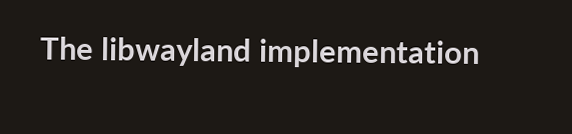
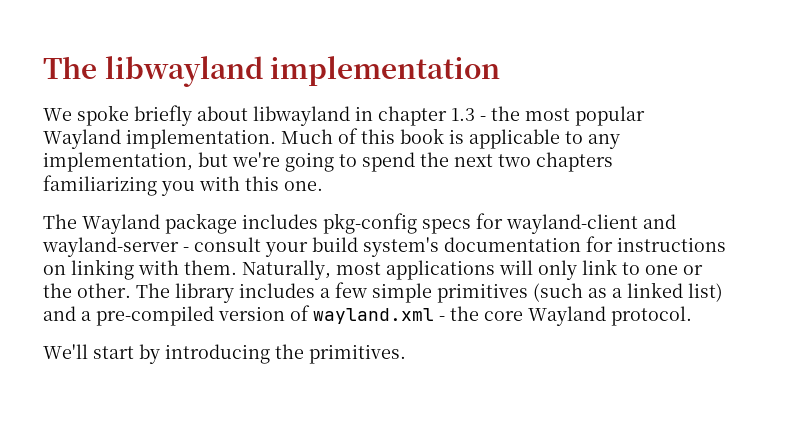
(481, 53) none -> [43,105,645,126] [43,128,620,149] [43,152,613,172] [43,175,323,196] [43,213,676,234] [42,236,726,257] [43,259,703,280] [43,282,723,303] [43,305,692,326] [43,344,406,364] // We spoke briefly about libwayland in chapter 1.3 - the most popular Wayland implementation. Much of this book is applicable to any implementation, but we're going to spend the next two chapters familiarizing you with this one. // The Wayland package includes pkg-config specs for wayland-client and wayland-server - consult your build system's documentation for instructions on linking with them. Naturally, most applications will only link to one or the other. The library includes a few simple primitives (such as a linked list) and a pre-compiled version of wayland.xml - the core Wayland protocol. // We'll start by introducing the primitives.

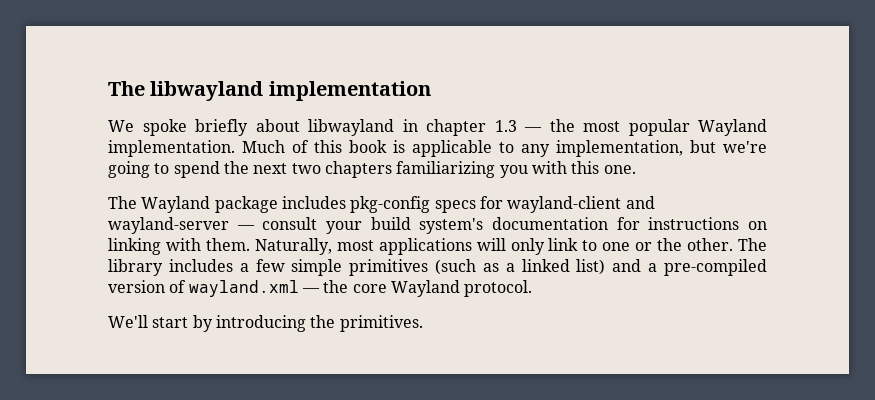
[480,116,486,121] - -> [524,127,542,132] —
[183,247,189,252] - -> [236,225,255,230] —
[439,316,445,321] - -> [301,288,320,293] —

